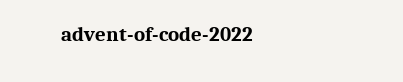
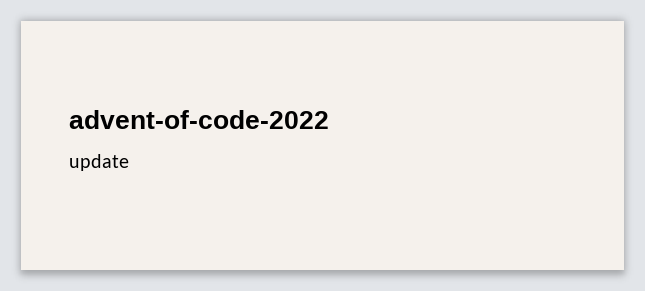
(253, 33) none -> [69,154,129,171] // update

